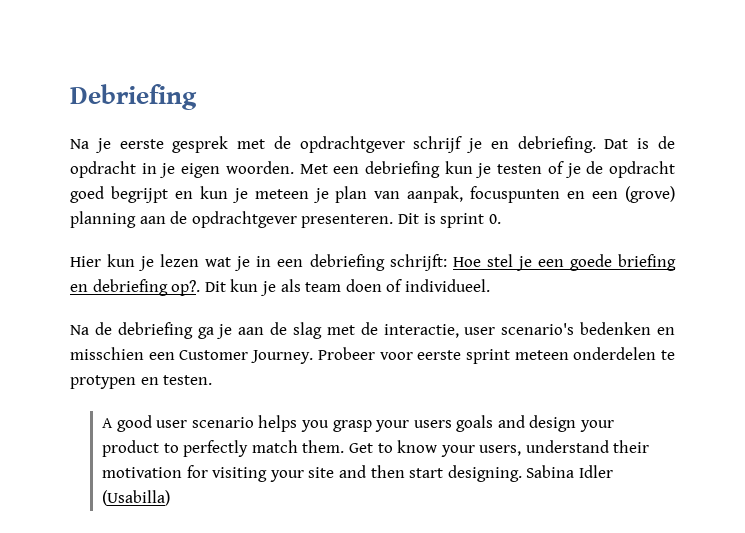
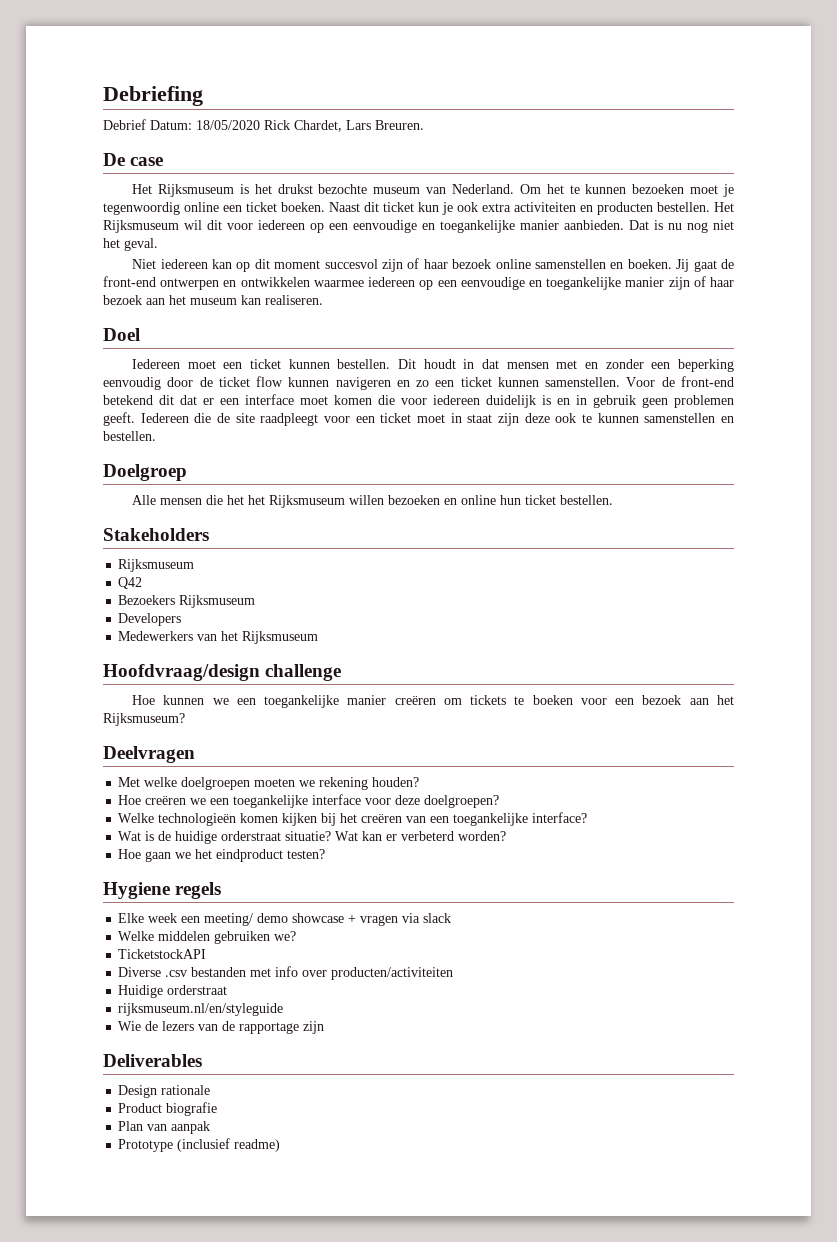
[70,136,675,153] [70,161,675,178] [70,186,675,203] [70,211,501,228] [70,254,676,271] [70,279,490,296] [70,322,675,339] [70,347,675,364] [70,375,213,389] [101,415,615,432] [101,440,650,457] [101,465,613,482] [101,490,170,506] Na je eerste gesprek met de opdrachtgever schrijf je en debriefing. Dat is de opdracht in je eigen woorden. Met een debriefing kun je testen of je de opdracht goed begrijpt en kun je meteen je plan van aanpak, focuspunten en een (grove) planning aan de opdrachtgever presenteren. Dit is sprint 0. // Hier kun je lezen wat je in een debriefing schrijft: Hoe stel je een goede briefing en debriefing op?. Dit kun je als team doen of individueel. // Na de debriefing ga je aan de slag met de interactie, user scenario's bedenken en misschien een Customer Journey. Probeer voor eerste sprint meteen onderdelen te protypen en testen. // A good user scenario helps you grasp your users goals and design your product to perfectly match them. Get to know your users, understand their motivation for visiting your site and then start designing. Sabina Idler (Usabilla) -> [103,119,424,132] [103,153,164,166] [132,184,734,197] [103,202,734,215] [103,220,734,233] [103,238,158,251] [132,258,734,272] [103,276,734,290] [103,295,323,305] [103,328,140,341] [132,359,734,372] [103,376,734,390] [103,394,734,408] [103,412,734,426] [103,431,156,441] [103,464,187,481] [132,495,614,508] [103,528,209,541] [118,559,195,572] [118,577,143,589] [118,595,256,608] [118,613,182,626] [118,631,319,644] [103,664,342,681] [132,695,734,708] [103,713,185,726] [103,746,195,763] [118,777,420,790] [118,794,500,808] [118,812,588,826] [118,831,507,844] [118,849,326,862] [103,882,222,899] [118,913,452,926] [118,931,297,944] [118,949,207,959] [118,966,454,980] [118,985,228,998] [118,1003,284,1016] [118,1021,325,1034] [103,1054,202,1067] [118,1085,211,1098] [118,1102,218,1116] [118,1121,211,1134] [118,1138,281,1152] Debrief Datum: 18/05/2020 Rick Chardet, Lars Breuren. // De case // Het Rijksmuseum is het drukst bezochte museum van Nederland. Om het te kunnen bezoeken moet je tegenwoordig online een ticket boeken. Naast dit ticket kun je ook extra activiteiten en producten bestellen. Het Rijksmuseum wil dit voor iedereen op een eenvoudige en toegankelijke manier aanbieden. Dat is nu nog niet het geval. // Niet iedereen kan op dit moment succesvol zijn of haar bezoek online samenstellen en boeken. Jij gaat de front-end ontwerpen en ontwikkelen waarmee iedereen op een eenvoudige en toegankelijke manier zijn of haar bezoek aan het museum kan realiseren. // Doel // Iedereen moet een ticket kunnen bestellen. Dit houdt in dat mensen met en zonder een beperking eenvoudig door de ticket flow kunnen navigeren en zo een ticket kunnen samenstellen. Voor de front-end betekend dit dat er een interface moet komen die voor iedereen duidelijk is en in gebruik geen problemen geeft. Iedereen die de site raadpleegt voor een ticket moet in staat zijn deze ook te kunnen samenstellen en bestellen. // Doelgroep // Alle mensen die het het Rijksmuseum willen bezoeken en online hun ticket bestellen. // Stakeholders // Rijksmuseum // Q42 // Bezoekers Rijksmuseum // Developers // Medewerkers van het Rijksmuseum // Hoofdvraag/design challenge // Hoe kunnen we een toegankelijke manier creëren om tickets te boeken voor een bezoek aan het Rijksmuseum? // Deelvragen // Met welke doelgroepen moeten we rekening houden? // Hoe creëren we een toegankelijke interface voor deze doelgroepen? // Welke technologieën komen kijken bij het creëren van een toegankelijke interface? // Wat is de huidige orderstraat situatie? Wat kan er verbeterd worden? // Hoe gaan we het eindproduct testen? // Hygiene regels // Elke week een meeting/ demo showcase + vragen via slack // Welke middelen gebruiken we? // TicketstockAPI // Diverse .csv bestanden met info over producten/activiteiten // Huidige orderstraat // rijksmuseum.nl/en/styleguide // Wie de lezers van de rapportage zijn // Deliverables // Design rationale // Product biografie // Plan van aanpak // Prototype (inclusief readme)

